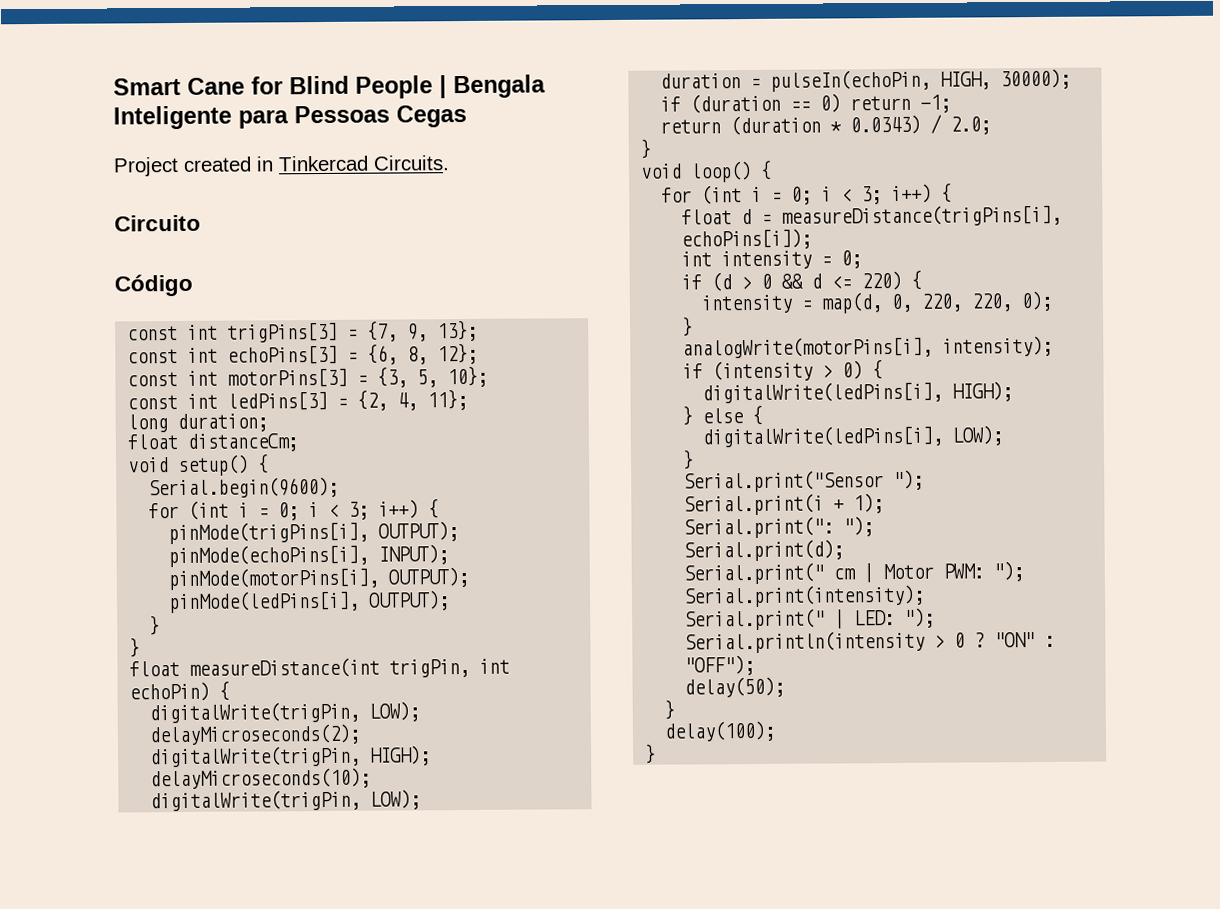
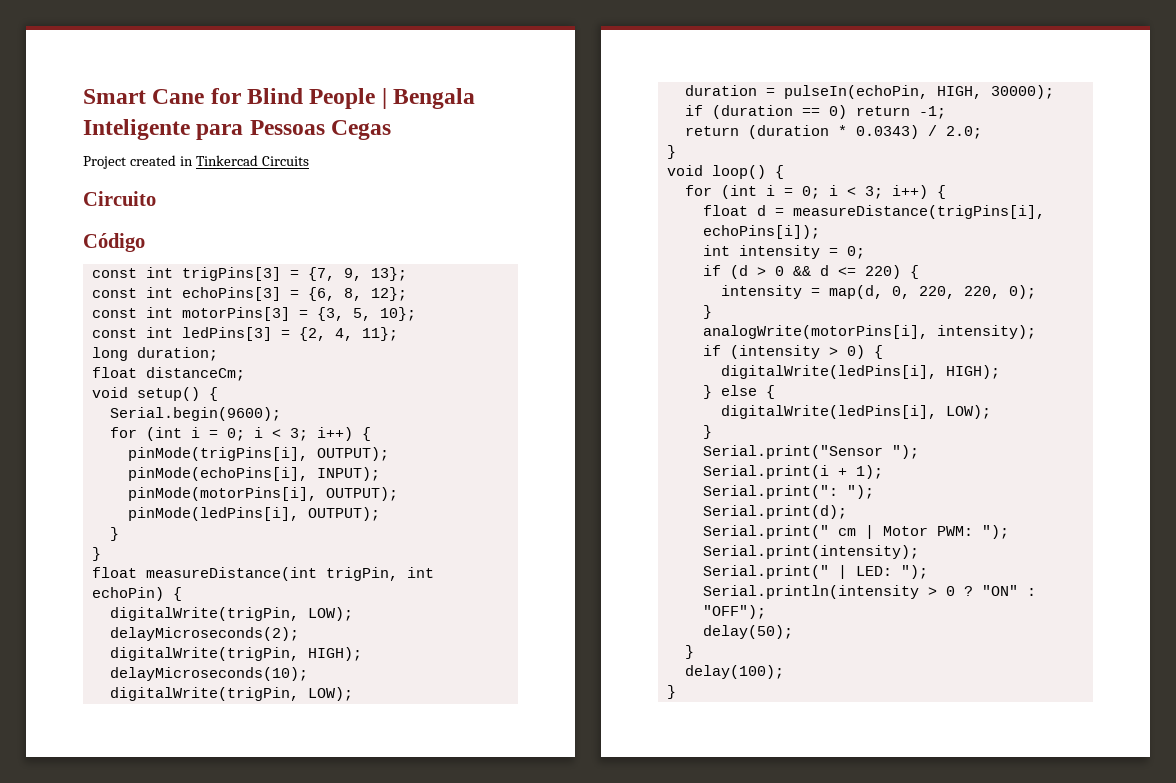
[373,155,450,171] Circuits. -> [261,156,309,166] Circuits

